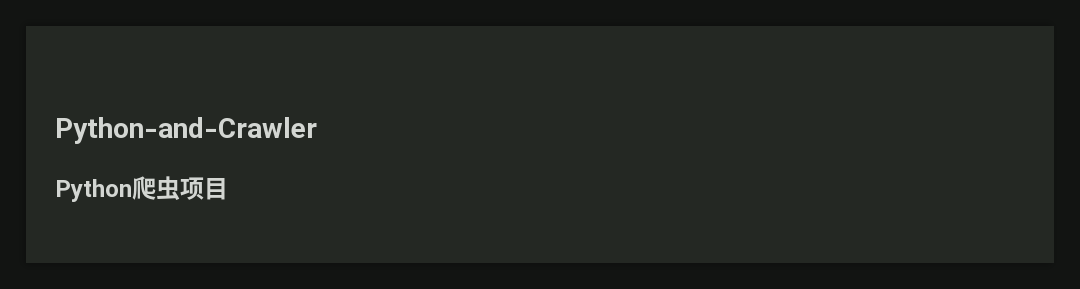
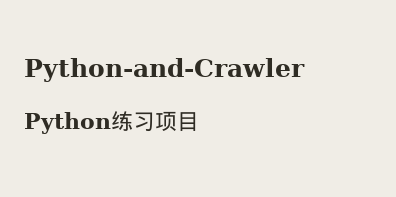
[132,176,180,200] 爬虫 -> [111,111,155,132] 练习

